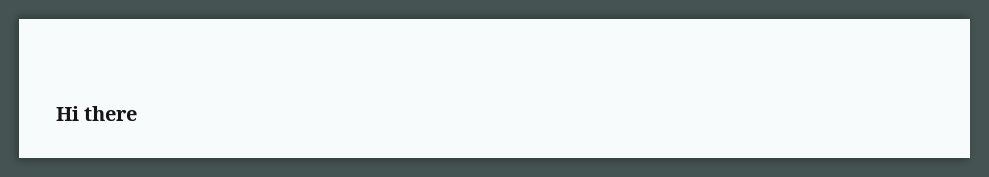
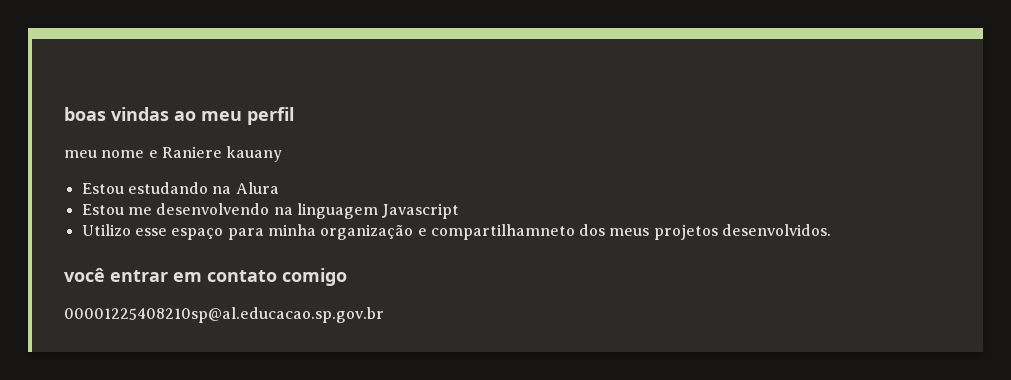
[56,106,138,121] Hi there -> [64,107,294,125] [64,146,283,162] [81,182,279,194] [81,203,460,219] [81,224,832,240] [64,268,347,286] [64,307,384,323] boas vindas ao meu perfil // meu nome e Raniere kauany // Estou estudando na Alura // Estou me desenvolvendo na linguagem Javascript // Utilizo esse espaço para minha organização e compartilhamneto dos meus projetos desenvolvidos. // você entrar em contato comigo // 00001225408210sp@al.educacao.sp.gov.br

